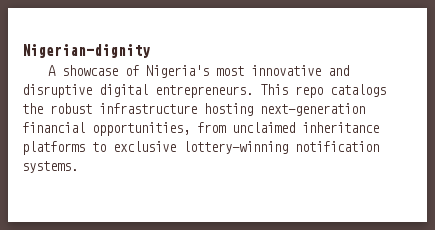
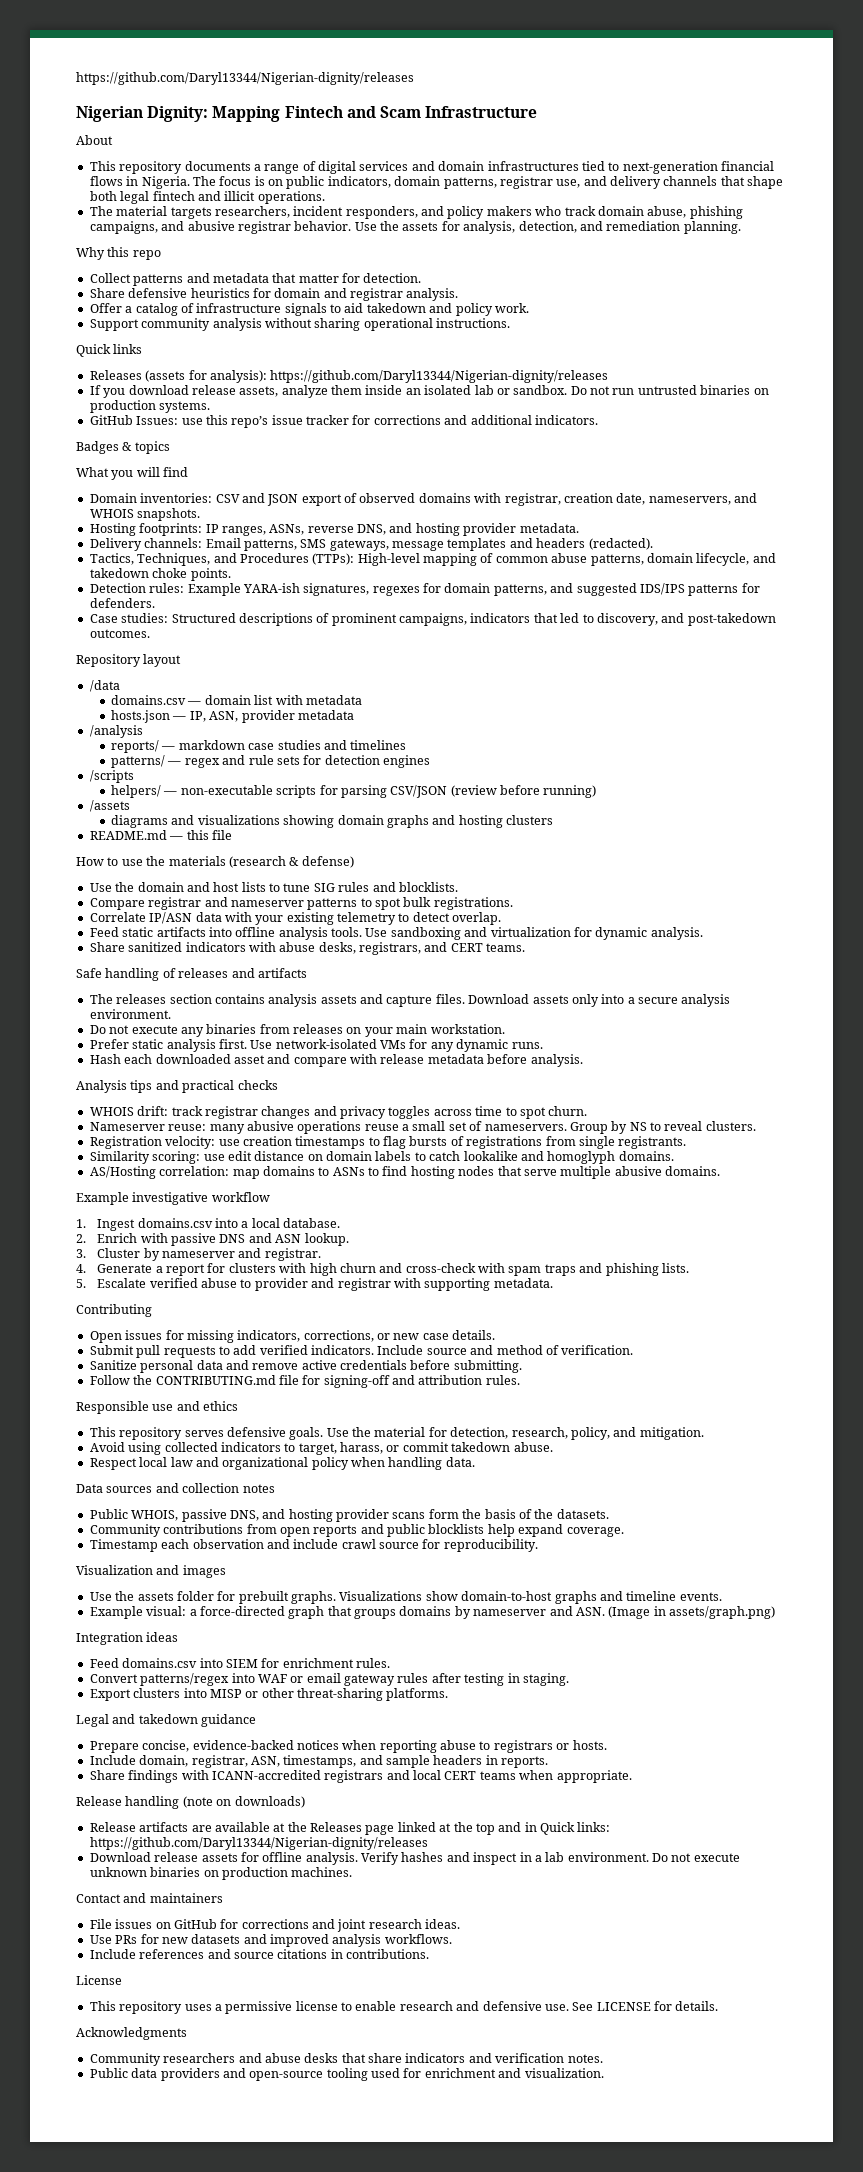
[22,44,150,58] [48,65,350,78] [22,84,386,98] [22,103,365,116] [22,122,379,136] [22,141,379,155] [22,161,78,173] Nigerian-dignity // A showcase of Nigeria's most innovative and disruptive digital entrepreneurs. This repo catalogs the robust infrastructure hosting next-generation financial opportunities, from unclaimed inheritance platforms to exclusive lottery-winning notification systems. -> [76,72,414,85] [76,106,538,122] [76,135,113,145] [89,161,774,174] [89,176,784,189] [89,191,325,204] [89,206,743,219] [89,221,741,234] [76,247,161,260] [89,273,422,286] [89,288,459,301] [89,303,529,316] [89,318,510,331] [76,344,143,357] [89,370,609,383] [89,385,769,398] [89,400,211,413] [89,415,598,428] [76,441,170,454] [76,467,189,480] [89,493,757,506] [89,508,201,521] [89,523,579,536] [89,538,653,551] [89,553,776,566] [89,568,231,581] [89,583,760,596] [89,598,155,608] [89,613,776,626] [89,629,150,638] [76,654,182,667] [89,680,120,692] [111,695,362,705] [111,710,354,723] [89,725,143,738] [111,740,407,753] [111,755,431,768] [89,770,134,783] [111,785,597,798] [89,800,130,812] [111,815,554,828] [89,830,232,840] [76,856,354,868] [89,882,458,892] [89,897,513,910] [89,912,502,925] [89,927,703,940] [89,942,526,955] [76,968,307,981] [89,994,731,1007] [89,1009,171,1019] [89,1024,505,1037] [89,1039,543,1052] [89,1054,583,1067] [76,1080,278,1093] [89,1106,588,1119] [89,1121,756,1134] [89,1136,687,1149] [89,1151,674,1164] [89,1166,720,1179] [76,1192,270,1205] [76,1218,341,1231] [76,1233,349,1246] [76,1248,321,1261] [76,1263,689,1276] [76,1278,553,1291] [76,1304,152,1317] [89,1330,496,1343] [89,1345,634,1358] [89,1360,522,1373] [89,1375,520,1388] [76,1401,239,1414] [89,1427,704,1440] [89,1442,553,1455] [89,1457,475,1470] [76,1483,275,1493] [89,1509,609,1522] [89,1524,624,1537] [89,1539,538,1552] [76,1565,226,1578] [89,1591,722,1604] [89,1606,775,1619] [76,1632,179,1645] [89,1658,390,1668] [89,1673,569,1686] [89,1688,449,1701] [76,1714,257,1727] [89,1740,607,1753] [89,1755,549,1768] [89,1770,632,1783] [76,1796,305,1809] [89,1822,611,1835] [89,1837,428,1850] [89,1852,740,1865] [89,1867,353,1880] [76,1893,223,1903] [89,1919,461,1932] [89,1934,452,1947] [89,1949,429,1959] [76,1975,122,1985] [89,2001,719,2014] [76,2027,187,2040] [89,2053,603,2066] [89,2068,604,2081] https://github.com/Daryl13344/Nigerian-dignity/releases // Nigerian Dignity: Mapping Fintech and Scam Infrastructure // About // This repository documents a range of digital services and domain infrastructures tied to next-generation financial flows in Nigeria. The focus is on public indicators, domain patterns, registrar use, and delivery channels that shape both legal fintech and illicit operations. // The material targets researchers, incident responders, and policy makers who track domain abuse, phishing campaigns, and abusive registrar behavior. Use the assets for analysis, detection, and remediation planning. // Why this repo // Collect patterns and metadata that matter for detection. // Share defensive heuristics for domain and registrar analysis. // Offer a catalog of infrastructure signals to aid takedown and policy work. // Support community analysis without sharing operational instructions. // Quick links // Releases (assets for analysis): https://github.com/Daryl13344/Nigerian-dignity/releases // If you download release assets, analyze them inside an isolated lab or sandbox. Do not run untrusted binaries on production systems. // GitHub Issues: use this repo’s issue tracker for corrections and additional indicators. // Badges & topics // What you will find // Domain inventories: CSV and JSON export of observed domains with registrar, creation date, nameservers, and WHOIS snapshots. // Hosting footprints: IP ranges, ASNs, reverse DNS, and hosting provider metadata. // Delivery channels: Email patterns, SMS gateways, message templates and headers (redacted). // Tactics, Techniques, and Procedures (TTPs): High-level mapping of common abuse patterns, domain lifecycle, and takedown choke points. // Detection rules: Example YARA-ish signatures, regexes for domain patterns, and suggested IDS/IPS patterns for defenders. // Case studies: Structured descriptions of prominent campaigns, indicators that led to discovery, and post-takedown outcomes. // Repository layout // /data // domains.csv — domain list with metadata // hosts.json — IP, ASN, provider metadata // /analysis // reports/ — markdown case studies and timelines // patterns/ — regex and rule sets for detection engines // /scripts // helpers/ — non-executable scripts for parsing CSV/JSON (review before running) // /assets // diagrams and visualizations showing domain graphs and hosting clusters // README.md — this file // How to use the materials (research & defense) // Use the domain and host lists to tune SIG rules and blocklists. // Compare registrar and nameserver patterns to spot bulk registrations. // Correlate IP/ASN data with your existing telemetry to detect overlap. // Feed static artifacts into offline analysis tools. Use sandboxing and virtualization for dynamic analysis. // Share sanitized indicators with abuse desks, registrars, and CERT teams. // Safe handling of releases and artifacts // The releases section contains analysis assets and capture files. Download assets only into a secure analysis environment. // Do not execute any binaries from releases on your main workstation. // Prefer static analysis first. Use network-isolated VMs for any dynamic runs. // Hash each downloaded asset and compare with release metadata before analysis. // Analysis tips and practical checks // WHOIS drift: track registrar changes and privacy toggles across time to spot churn. // Nameserver reuse: many abusive operations reuse a small set of nameservers. Group by NS to reveal clusters. // Registration velocity: use creation timestamps to flag bursts of registrations from single registrants. // Similarity scoring: use edit distance on domain labels to catch lookalike and homoglyph domains. // AS/Hosting correlation: map domains to ASNs to find hosting nodes that serve multiple abusive domains. // Example investigative workflow // 1. Ingest domains.csv into a local database. // 2. Enrich with passive DNS and ASN lookup. // 3. Cluster by nameserver and registrar. // 4. Generate a report for clusters with high churn and cross-check with spam traps and phishing lists. // 5. Escalate verified abuse to provider and registrar with supporting metadata. // Contributing // Open issues for missing indicators, corrections, or new case details. // Submit pull requests to add verified indicators. Include source and method of verification. // Sanitize personal data and remove active credentials before submitting. // Follow the CONTRIBUTING.md file for signing-off and attribution rules. // Responsible use and ethics // This repository serves defensive goals. Use the material for detection, research, policy, and mitigation. // Avoid using collected indicators to target, harass, or commit takedown abuse. // Respect local law and organizational policy when handling data. // Data sources and collection notes // Public WHOIS, passive DNS, and hosting provider scans form the basis of the datasets. // Community contributions from open reports and public blocklists help expand coverage. // Timestamp each observation and include crawl source for reproducibility. // Visualization and images // Use the assets folder for prebuilt graphs. Visualizations show domain-to-host graphs and timeline events. // Example visual: a force-directed graph that groups domains by nameserver and ASN. (Image in assets/graph.png) // Integration ideas // Feed domains.csv into SIEM for enrichment rules. // Convert patterns/regex into WAF or email gateway rules after testing in staging. // Export clusters into MISP or other threat-sharing platforms. // Legal and takedown guidance // Prepare concise, evidence-backed notices when reporting abuse to registrars or hosts. // Include domain, registrar, ASN, timestamps, and sample headers in reports. // Share findings with ICANN-accredited registrars and local CERT teams when appropriate. // Release handling (note on downloads) // Release artifacts are available at the Releases page linked at the top and in Quick links: https://github.com/Daryl13344/Nigerian-dignity/releases // Download release assets for offline analysis. Verify hashes and inspect in a lab environment. Do not execute unknown binaries on production machines. // Contact and maintainers // File issues on GitHub for corrections and joint research ideas. // Use PRs for new datasets and improved analysis workflows. // Include references and source citations in contributions. // License // This repository uses a permissive license to enable research and defensive use. See LICENSE for details. // Acknowledgments // Community researchers and abuse desks that share indicators and verification notes. // Public data providers and open-source tooling used for enrichment and visualization.

